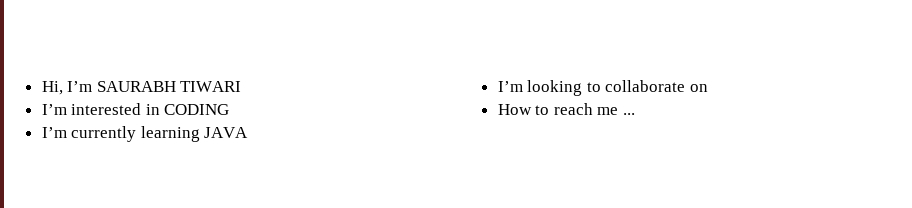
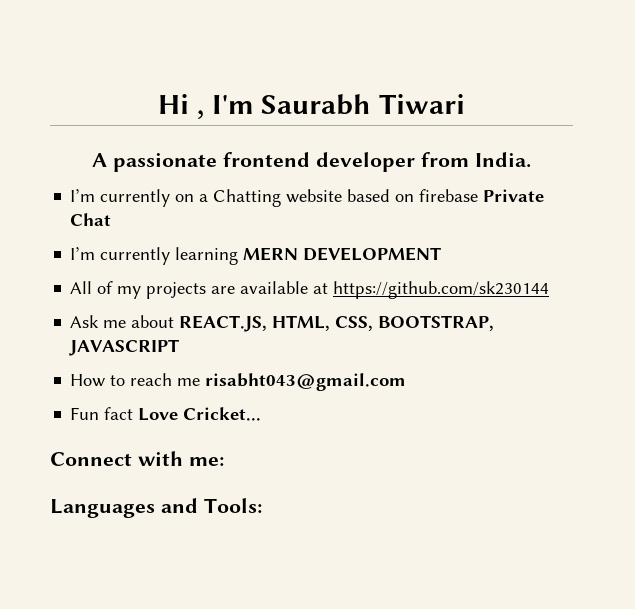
[41,81,242,95] [41,103,230,115] [41,126,249,142] [497,80,709,96] [497,103,636,115] Hi, I’m SAURABH TIWARI // I’m interested in CODING // I’m currently learning JAVA // I’m looking to collaborate on // How to reach me ... -> [157,94,466,119] [92,152,531,172] [70,189,545,207] [70,213,112,226] [70,247,442,265] [70,281,550,299] [70,315,495,332] [69,339,180,356] [70,373,407,391] [70,407,262,421] [50,451,224,466] [50,498,262,518] Hi , I'm Saurabh Tiwari // A passionate frontend developer from India. // I’m currently on a Chatting website based on firebase Private Chat // I’m currently learning MERN DEVELOPMENT // All of my projects are available at https://github.com/sk230144 // Ask me about REACT.JS, HTML, CSS, BOOTSTRAP, JAVASCRIPT // How to reach me risabht043@gmail.com // Fun fact Love Cricket... // Connect with me: // Languages and Tools:

